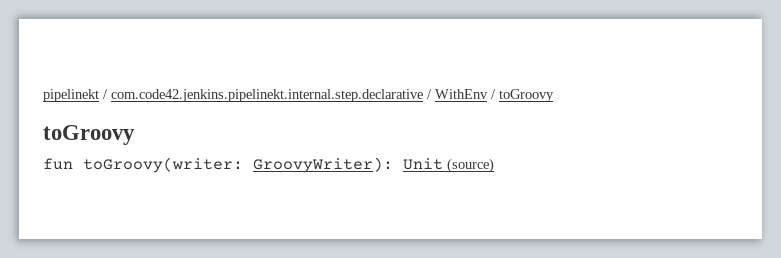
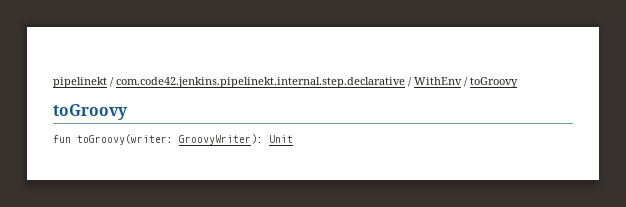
[447,158,494,173] (source) -> (293, 139) none

